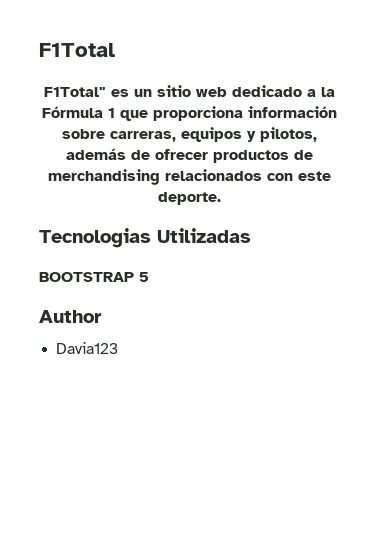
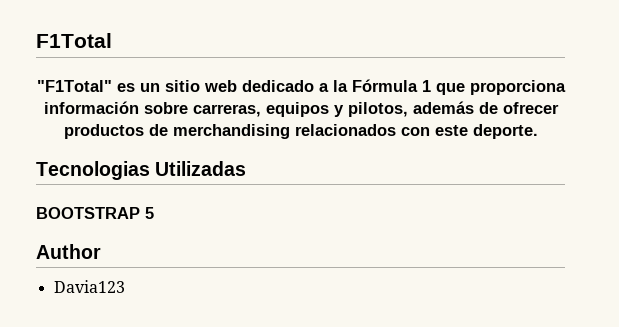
[43,87,106,97] F1Total" -> [36,80,112,92] "F1Total"

